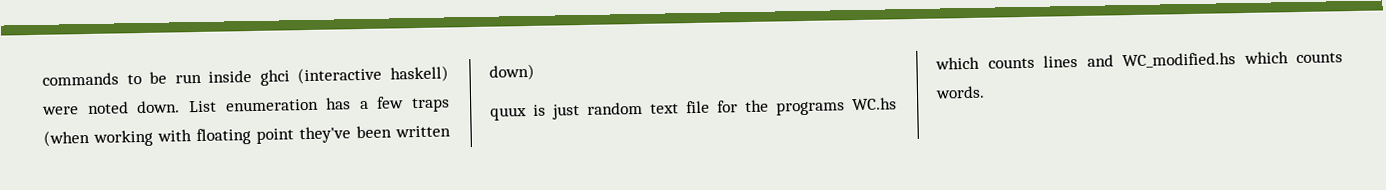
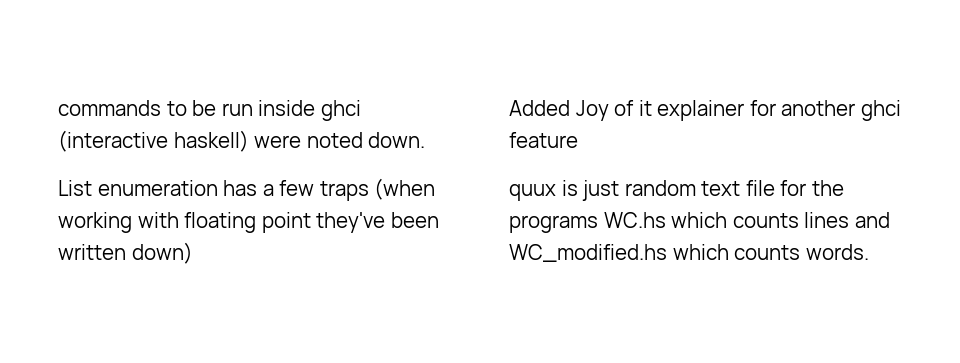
(181, 107) none -> (426, 140) //
(535, 72) none -> [509,100,901,121] [509,132,578,148] // Added Joy of it explainer for another ghci feature

